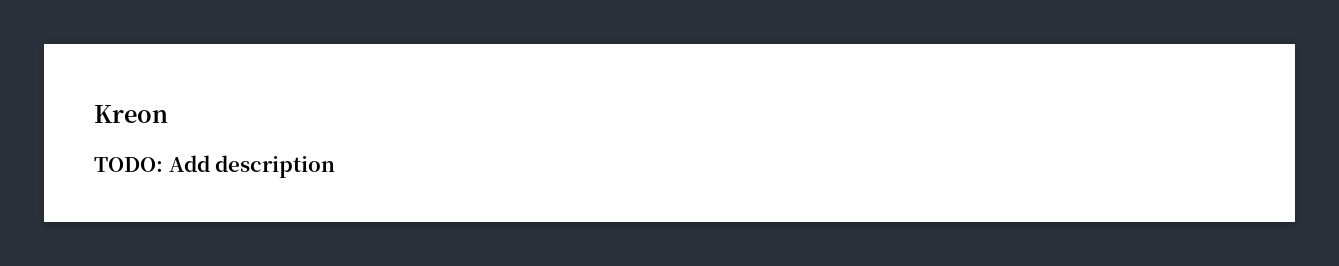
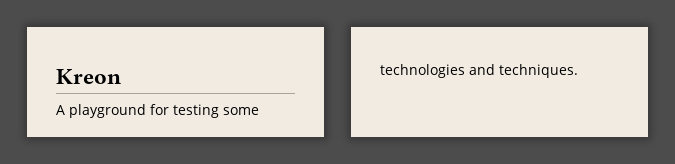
[94,155,336,178] TODO: Add description -> [56,104,259,118] [380,64,578,78] A playground for testing some technologies and techniques.

